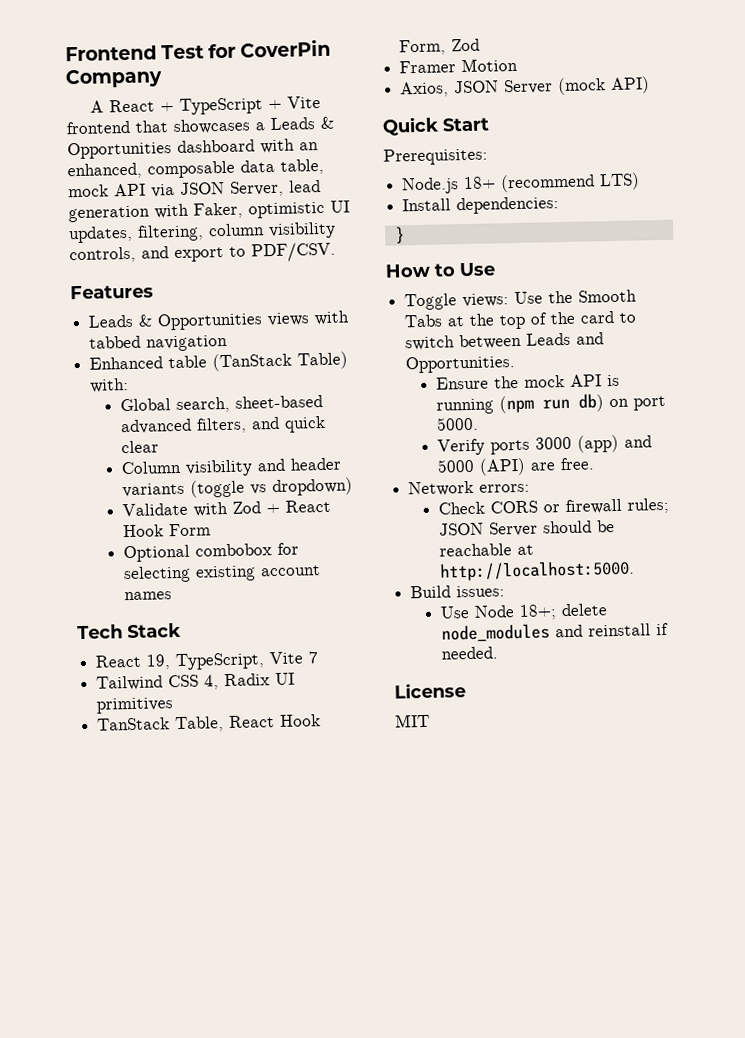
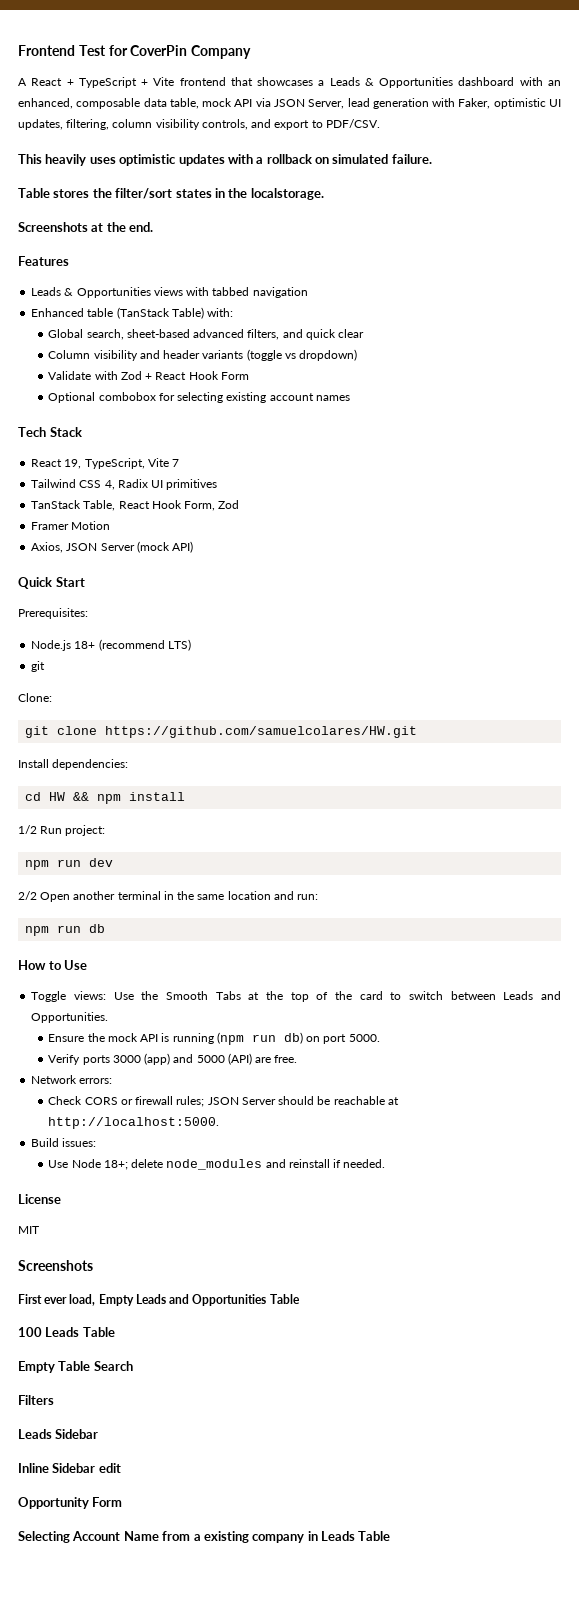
(336, 252) none -> [18,154,432,166] [18,188,324,200] [18,222,154,232] // This heavily uses optimistic updates with a rollback on simulated failure. // Table stores the filter/sort states in the localstorage. // Screenshots at the end.
[402,196,560,215] [393,226,405,244] Install dependencies: // } -> [31,661,46,672] [18,693,52,702] [25,726,418,738] [18,759,129,770] [25,792,186,804] [18,825,106,836] [25,858,114,870] [18,891,319,902] [25,924,106,936] git // Clone: // git clone https://github.com/samuelcolares/HW.git // Install dependencies: // cd HW && npm install // 1/2 Run project: // npm run dev // 2/2 Open another terminal in the same location and run: // npm run db
(430, 720) none -> [18,1260,93,1271] [18,1294,300,1306] [18,1327,115,1337] [18,1361,133,1373] [18,1395,54,1405] [18,1429,99,1439] [18,1463,121,1473] [18,1497,123,1509] [18,1531,391,1543] // Screenshots // First ever load, Empty Leads and Opportunities Table // 100 Leads Table // Empty Table Search // Filters // Leads Sidebar // Inline Sidebar edit // Opportunity Form // Selecting Account Name from a existing company in Leads Table

